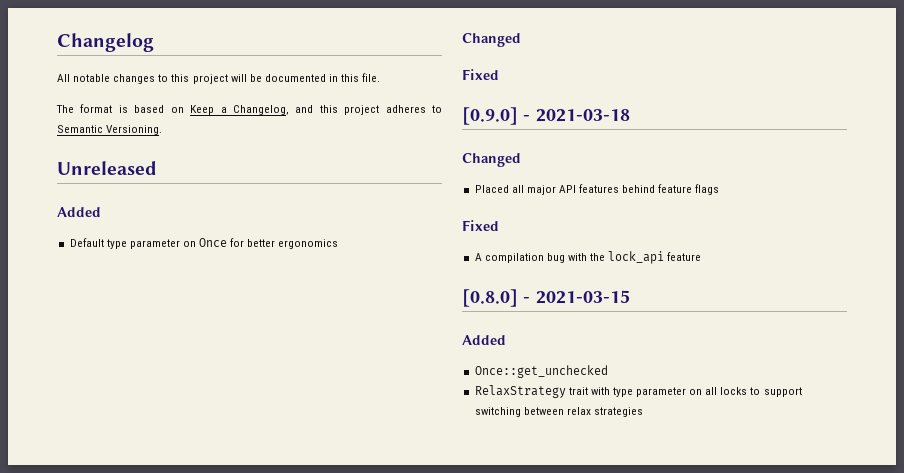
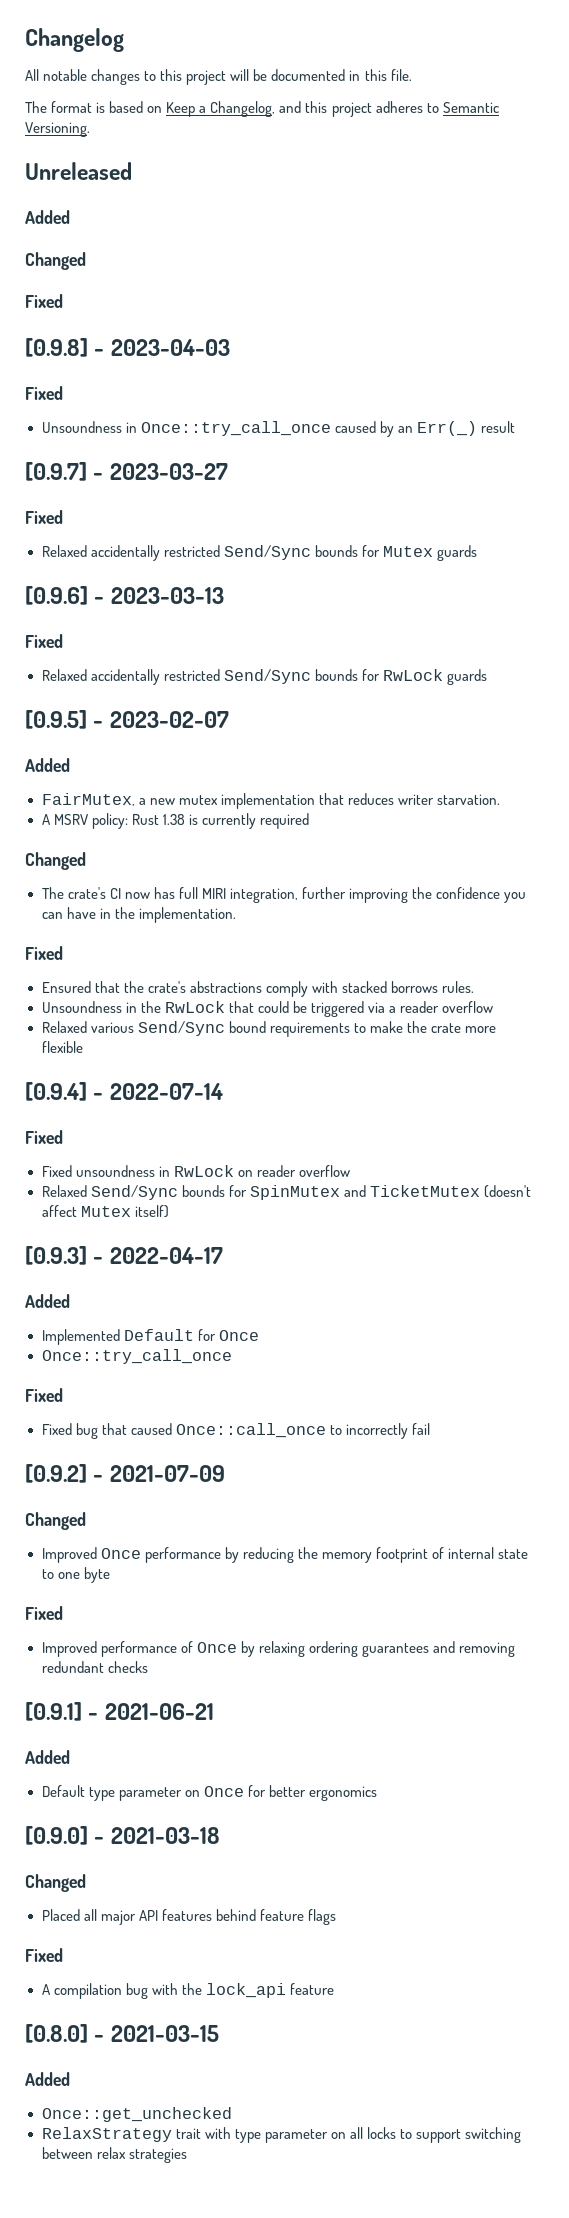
(101, 212) none -> [25,252,86,270] [25,294,63,308] [25,338,230,357] [25,386,63,400] [41,421,515,437] [25,462,228,481] [25,510,63,524] [41,545,477,561] [25,586,224,605] [25,634,63,648] [41,669,487,685] [25,710,229,729] [25,758,70,772] [41,793,500,809] [41,813,309,829] [25,852,86,870] [41,887,527,903] [41,907,236,923] [25,946,63,960] [41,981,474,997] [41,1001,494,1017] [41,1021,496,1037] [41,1041,83,1053] [25,1082,223,1101] [25,1130,63,1144] [41,1165,350,1177] [41,1185,531,1200] [41,1205,169,1218] [25,1246,223,1265] [25,1294,70,1308] [41,1329,259,1345] [41,1349,232,1364] [25,1388,63,1402] [41,1423,430,1439] [25,1464,225,1483] [25,1512,86,1530] [41,1547,529,1563] [41,1567,110,1583] [25,1606,63,1620] [41,1641,515,1657] [41,1661,148,1673] [25,1702,214,1721] [25,1750,70,1764] // Changed // Fixed // [0.9.8] - 2023-04-03 // Fixed // Unsoundness in Once::try_call_once caused by an Err(_) result // [0.9.7] - 2023-03-27 // Fixed // Relaxed accidentally restricted Send/Sync bounds for Mutex guards // [0.9.6] - 2023-03-13 // Fixed // Relaxed accidentally restricted Send/Sync bounds for RwLock guards // [0.9.5] - 2023-02-07 // Added // FairMutex, a new mutex implementation that reduces writer starvation. // A MSRV policy: Rust 1.38 is currently required // Changed // The crate's CI now has full MIRI integration, further improving the confidence you can have in the implementation. // Fixed // Ensured that the crate's abstractions comply with stacked borrows rules. // Unsoundness in the RwLock that could be triggered via a reader overflow // Relaxed various Send/Sync bound requirements to make the crate more flexible // [0.9.4] - 2022-07-14 // Fixed // Fixed unsoundness in RwLock on reader overflow // Relaxed Send/Sync bounds for SpinMutex and TicketMutex (doesn't affect Mutex itself) // [0.9.3] - 2022-04-17 // Added // Implemented Default for Once // Once::try_call_once // Fixed // Fixed bug that caused Once::call_once to incorrectly fail // [0.9.2] - 2021-07-09 // Changed // Improved Once performance by reducing the memory footprint of internal state to one byte // Fixed // Improved performance of Once by relaxing ordering guarantees and removing redundant checks // [0.9.1] - 2021-06-21 // Added
[462,33,521,47] [462,69,499,80] // Changed // Fixed -> (377, 1793) none

